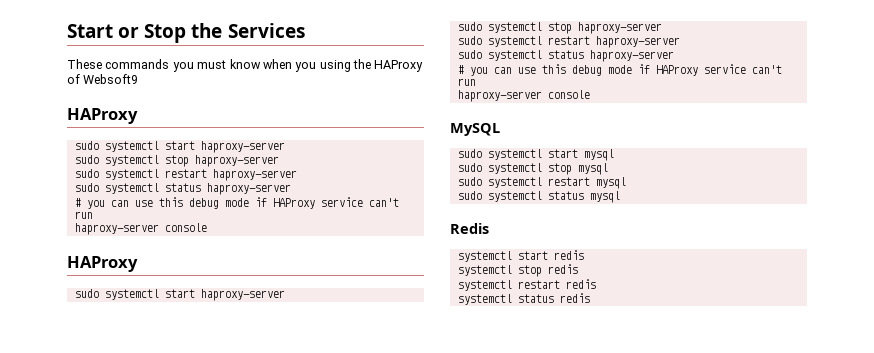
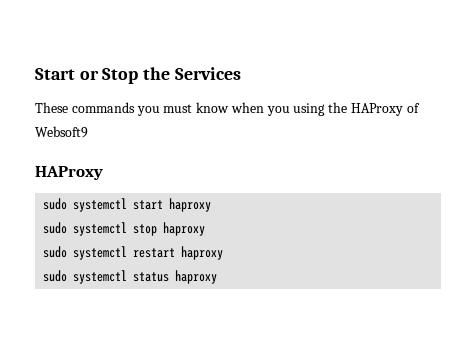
[200,141,285,153] [74,155,279,167] [74,169,297,181] [74,183,291,195] [74,197,399,209] [74,211,93,219] [74,223,207,235] [67,256,138,272] [74,289,285,301] [457,22,662,34] [457,36,680,48] [457,50,674,62] [457,64,782,76] [457,78,476,86] [457,90,590,102] [450,123,500,136] [457,149,614,161] [457,163,608,175] [457,177,626,189] [457,191,620,203] [450,223,489,234] [457,250,584,262] [457,264,578,277] [457,279,596,291] [457,293,590,305] haproxy-server // sudo systemctl stop haproxy-server // sudo systemctl restart haproxy-server // sudo systemctl status haproxy-server // # you can use this debug mode if HAProxy service can't run // haproxy-server console // HAProxy // sudo systemctl start haproxy-server // sudo systemctl stop haproxy-server // sudo systemctl restart haproxy-server // sudo systemctl status haproxy-server // # you can use this debug mode if HAProxy service can't run // haproxy-server console // MySQL // sudo systemctl start mysql // sudo systemctl stop mysql // sudo systemctl restart mysql // sudo systemctl status mysql // Redis // systemctl start redis // systemctl stop redis // systemctl restart redis // systemctl status redis -> [169,198,212,212] [43,222,206,236] [43,246,224,260] [43,270,218,284] haproxy // sudo systemctl stop haproxy // sudo systemctl restart haproxy // sudo systemctl status haproxy

